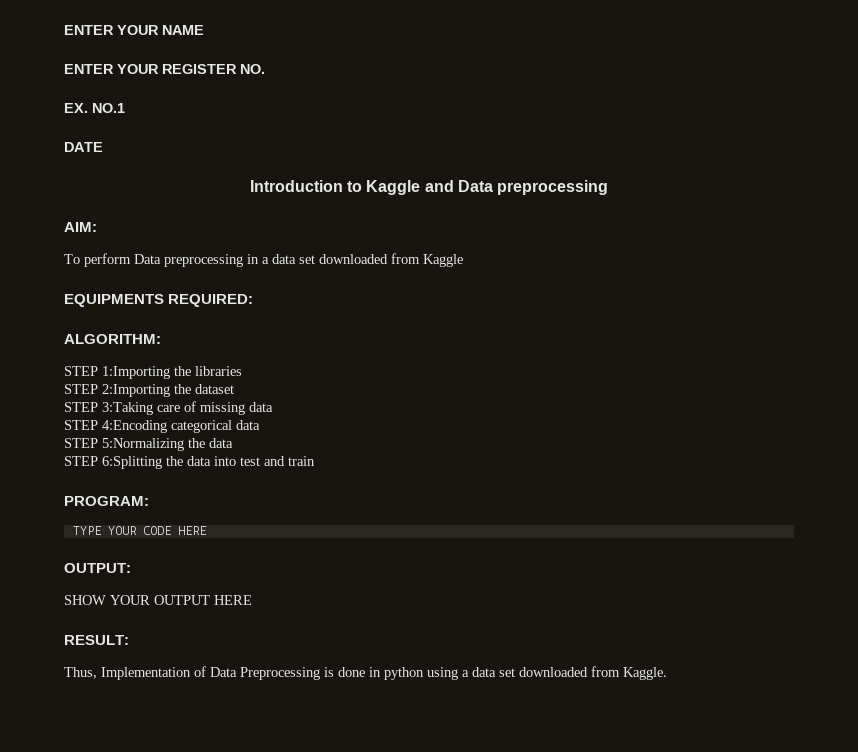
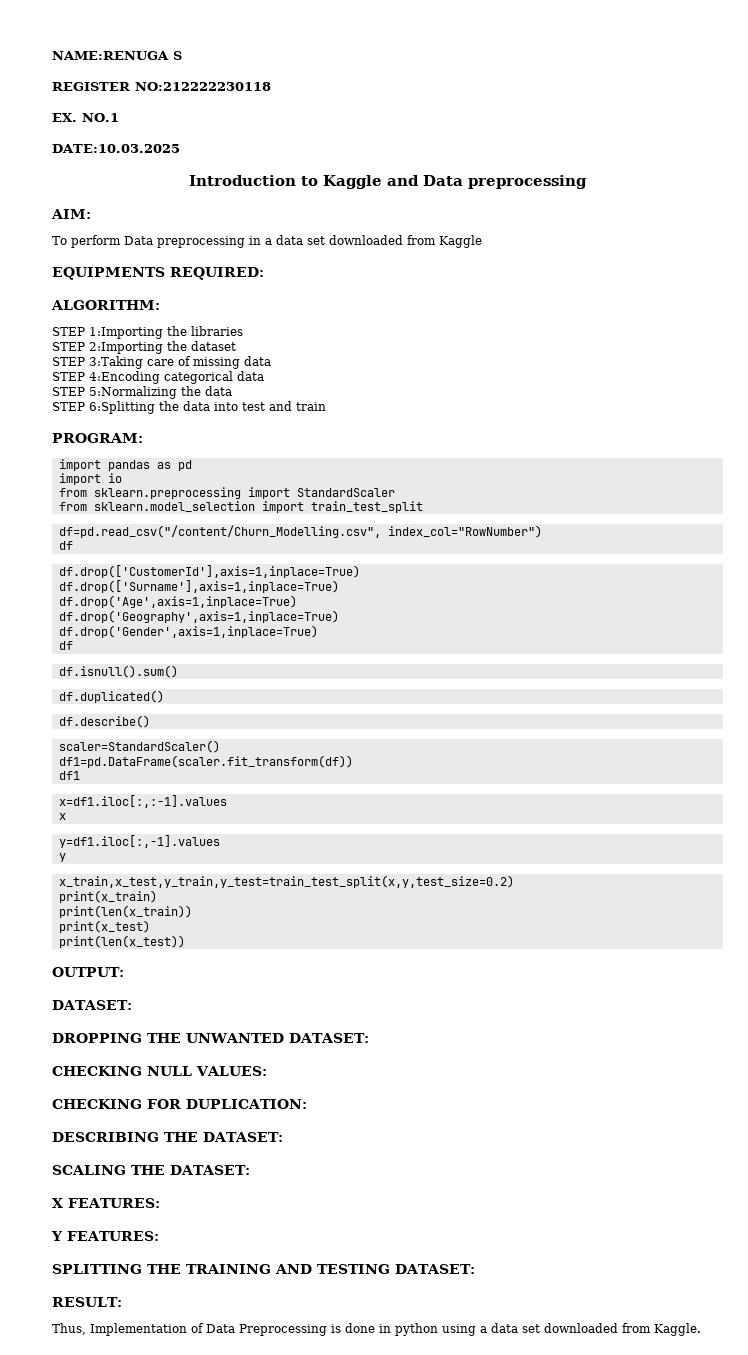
[64,25,204,35] [64,64,265,74] ENTER YOUR NAME // ENTER YOUR REGISTER NO. -> [52,51,182,60] [52,82,271,91] NAME:RENUGA S // REGISTER NO:212222230118
[64,142,103,152] DATE -> [52,144,180,153] DATE:10.03.2025
[72,526,207,535] [64,563,131,573] [64,595,252,605] TYPE YOUR CODE HERE // OUTPUT: // SHOW YOUR OUTPUT HERE -> [58,459,192,471] [58,473,122,485] [58,487,395,499] [58,501,423,513] [58,525,542,538] [58,541,73,550] [58,565,360,578] [58,580,339,593] [58,595,297,608] [58,610,339,623] [58,625,318,638] [58,641,73,650] [58,665,178,678] [58,690,164,703] [58,715,150,728] [58,740,220,753] [58,755,353,768] [58,771,80,780] [58,795,227,808] [58,813,66,820] [58,835,220,848] [58,853,66,862] [58,875,514,888] [58,890,157,903] [58,905,192,918] [58,920,150,933] [58,935,185,948] [52,967,124,977] [52,1000,132,1010] [52,1033,369,1043] [52,1066,267,1076] [52,1099,307,1109] [52,1132,283,1142] [52,1165,250,1175] [52,1198,160,1208] [51,1231,159,1241] [52,1264,475,1274] import pandas as pd // import io // from sklearn.preprocessing import StandardScaler // from sklearn.model_selection import train_test_split // df=pd.read_csv("/content/Churn_Modelling.csv", index_col="RowNumber") // df // df.drop(['CustomerId'],axis=1,inplace=True) // df.drop(['Surname'],axis=1,inplace=True) // df.drop('Age',axis=1,inplace=True) // df.drop('Geography',axis=1,inplace=True) // df.drop('Gender',axis=1,inplace=True) // df // df.isnull().sum() // df.duplicated() // df.describe() // scaler=StandardScaler() // df1=pd.DataFrame(scaler.fit_transform(df)) // df1 // x=df1.iloc[:,:-1].values // x // y=df1.iloc[:,-1].values // y // x_train,x_test,y_train,y_test=train_test_split(x,y,test_size=0.2) // print(x_train) // print(len(x_train)) // print(x_test) // print(len(x_test)) // OUTPUT: // DATASET: // DROPPING THE UNWANTED DATASET: // CHECKING NULL VALUES: // CHECKING FOR DUPLICATION: // DESCRIBING THE DATASET: // SCALING THE DATASET: // X FEATURES: // Y FEATURES: // SPLITTING THE TRAINING AND TESTING DATASET:

